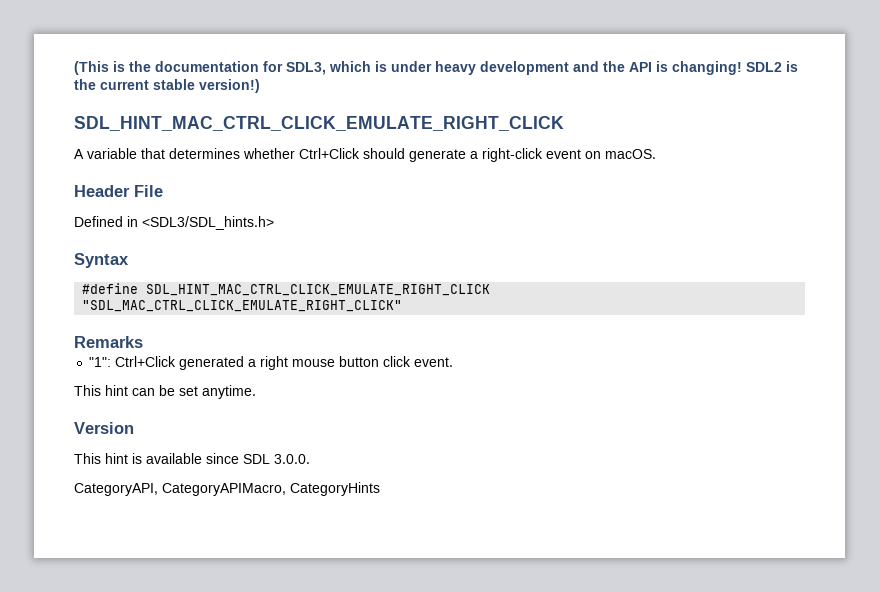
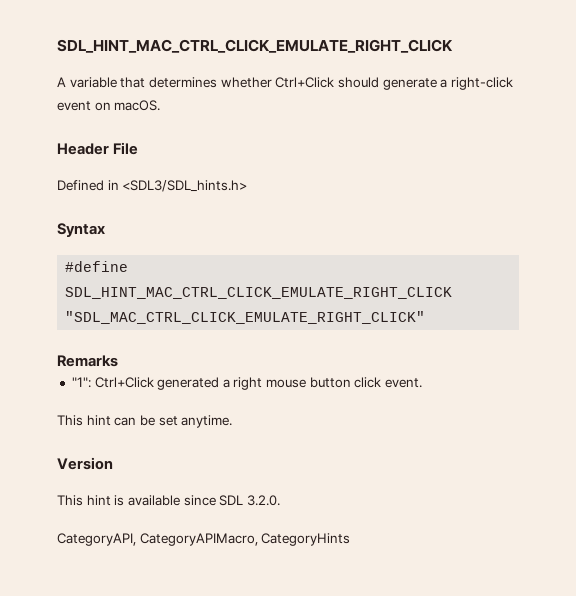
[74,61,798,75] [74,79,260,93] (This is the documentation for SDL3, which is under heavy development and the API is changing! SDL2 is the current stable version!) // -> (57, 46) none
[274,454,310,464] 3.0.0. -> [246,495,280,506] 3.2.0.

